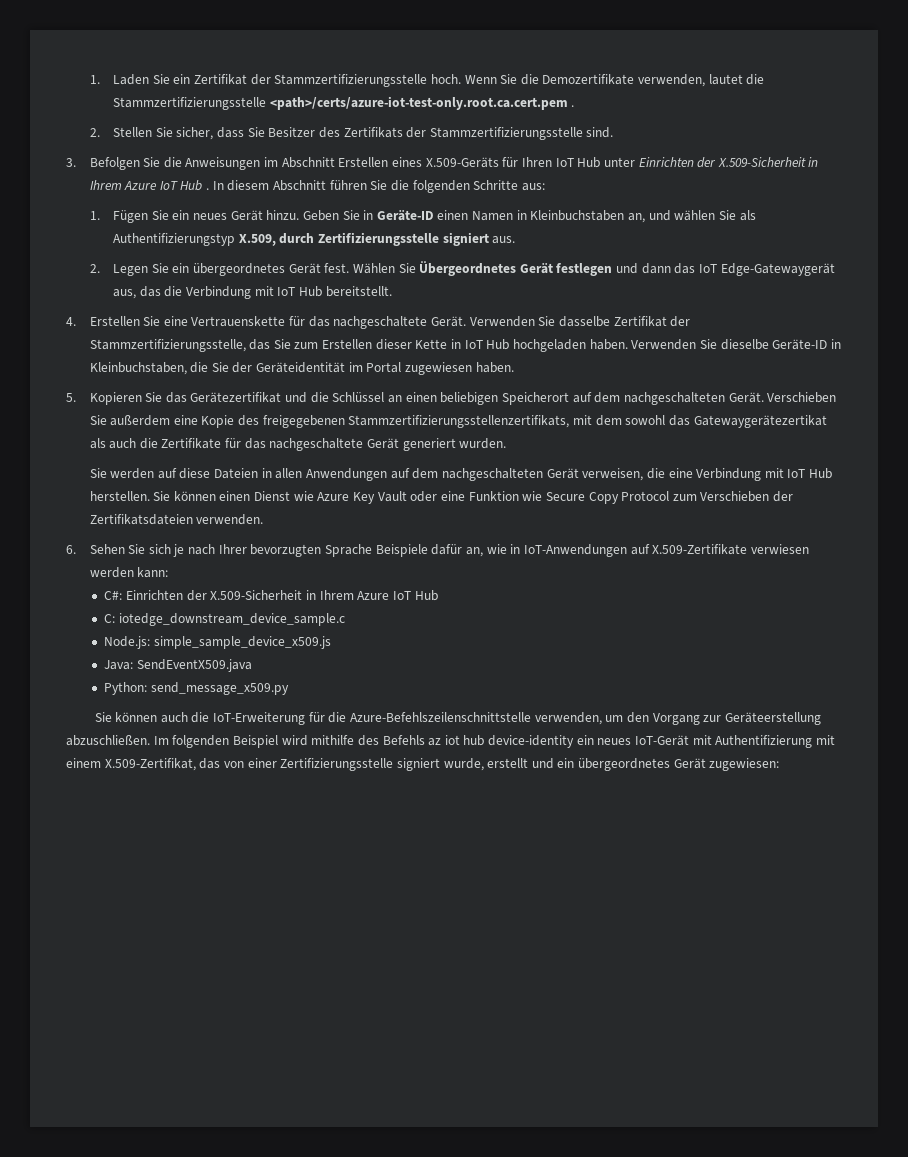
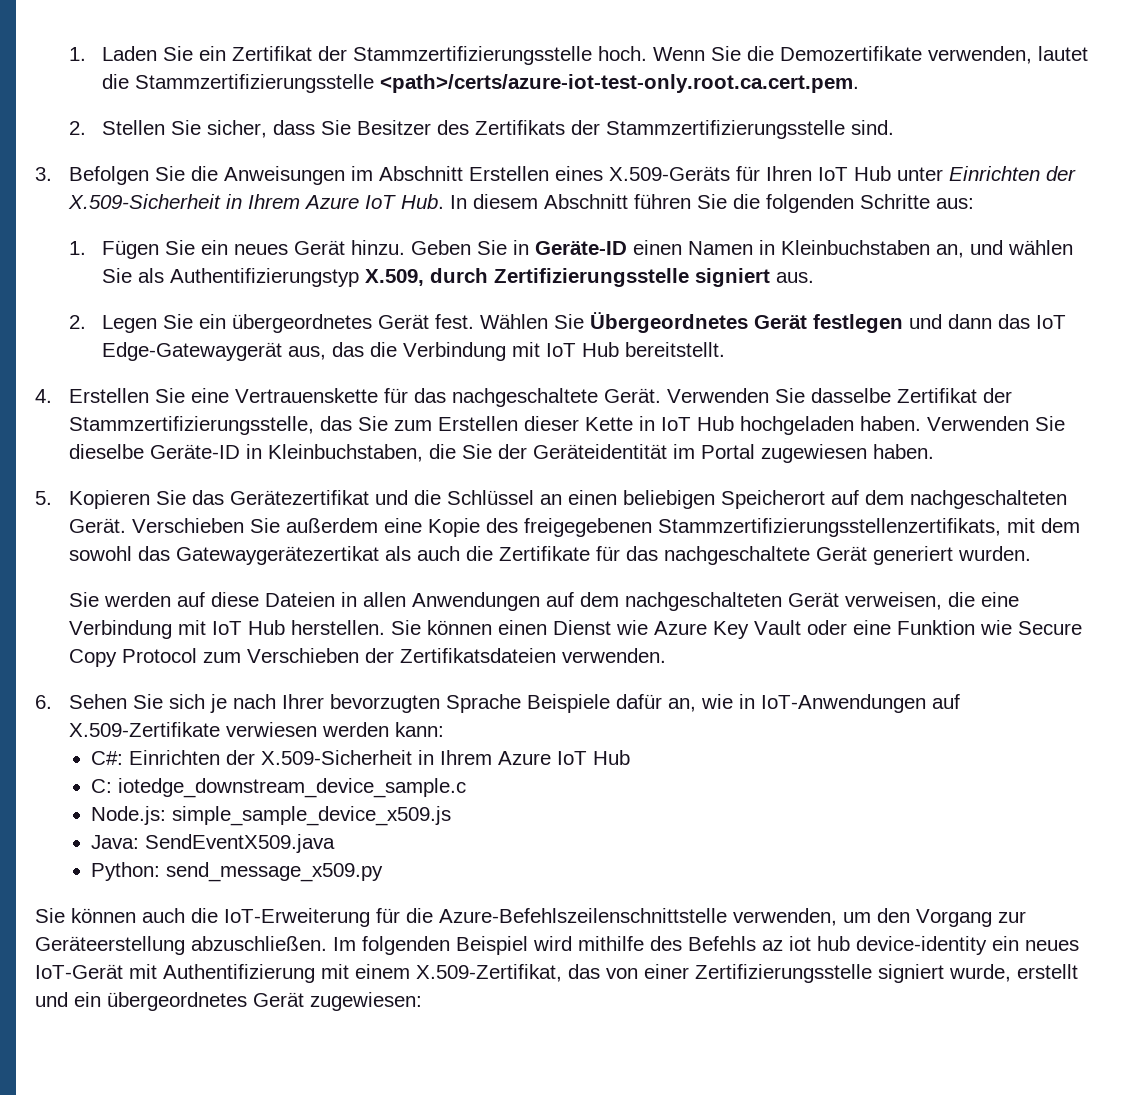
[269,96,575,110] <path>/certs/azure-iot-test-only.root.ca.cert.pem . -> [380,74,860,93] <path>/certs/azure-iot-test-only.root.ca.cert.pem.
[180,180,210,191] Hub . -> [400,194,444,209] Hub.

